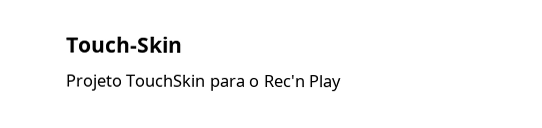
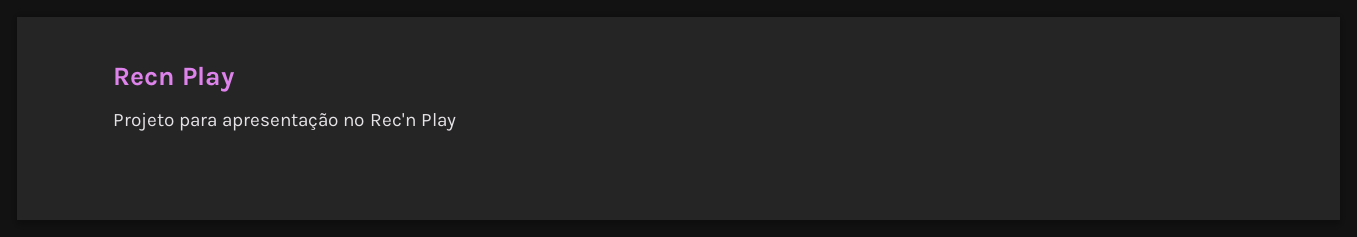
[66,36,183,53] Touch-Skin -> [113,66,236,92] Recn Play
[125,74,260,91] TouchSkin para o -> [179,113,365,131] para apresentação no

